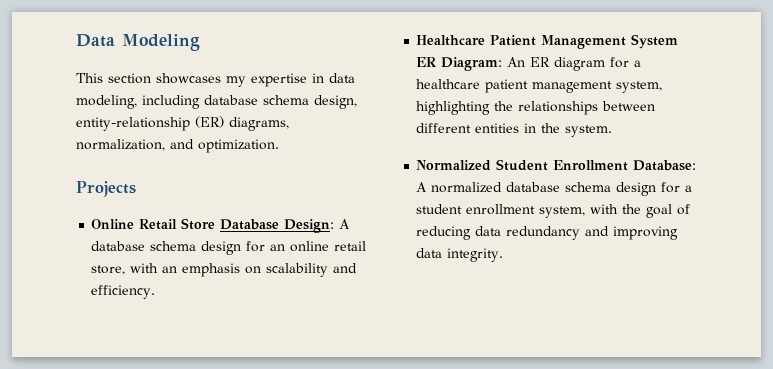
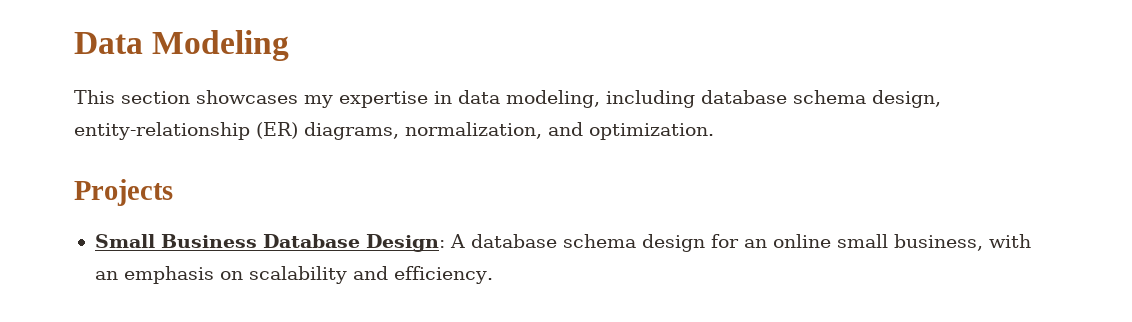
[91,218,216,230] Online Retail Store -> [94,234,257,248] Small Business
[334,241,367,251] [91,265,126,275] retail store, -> [836,234,983,251] small business,
[416,34,679,49] [416,57,642,71] [416,79,663,93] [416,101,656,115] [416,123,613,137] [416,159,697,171] [416,182,693,196] [416,204,691,218] [416,226,679,240] [416,248,504,262] // Healthcare Patient Management System ER Diagram: An ER diagram for a healthcare patient management system, highlighting the relationships between different entities in the system. // Normalized Student Enrollment Database: A normalized database schema design for a student enrollment system, with the goal of reducing data redundancy and improving data integrity. -> (493, 275) none

